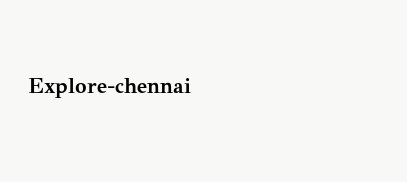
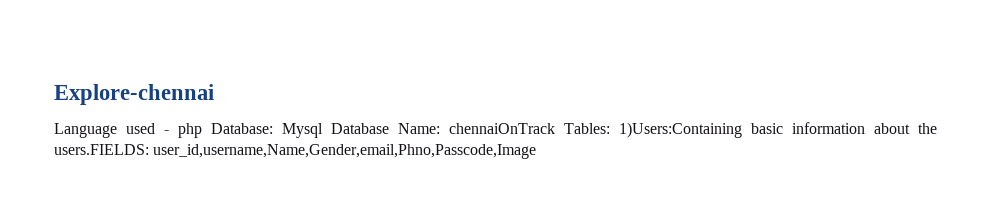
(191, 88) none -> [54,122,937,138] [54,144,537,159] // Language used - php Database: Mysql Database Name: chennaiOnTrack Tables: 1)Users:Containing basic information about the users.FIELDS: user_id,username,Name,Gender,email,Phno,Passcode,Image

